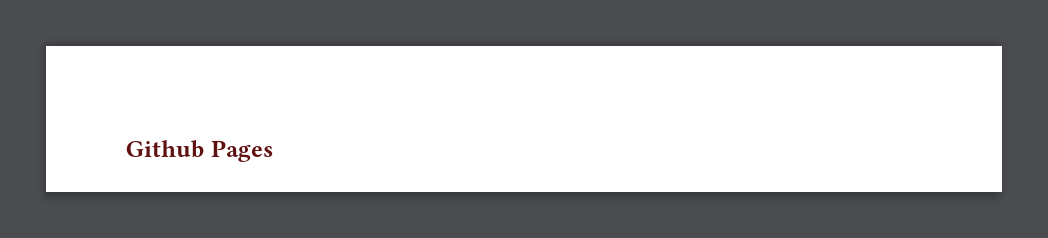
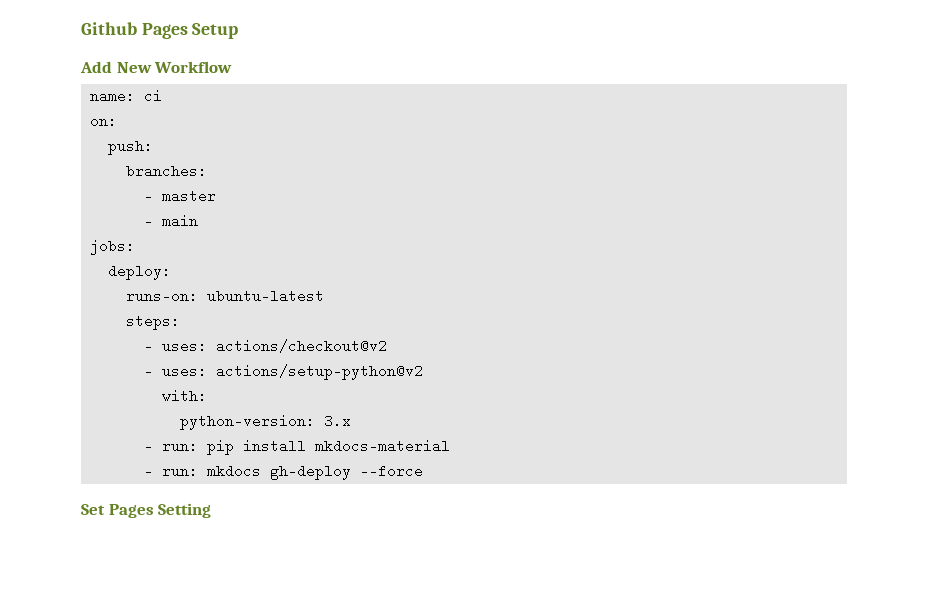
(273, 151) none -> [192,23,239,39] [80,61,233,73] [90,89,162,103] [90,114,117,128] [108,139,153,155] [126,164,207,178] [144,189,216,203] [144,214,198,228] [90,239,135,255] [108,264,171,280] [126,289,324,303] [126,314,180,330] [144,339,387,353] [144,364,423,380] [162,389,207,403] [180,414,351,430] [144,439,450,455] [144,464,423,480] [81,503,212,518] Setup // Add New Workflow // name: ci // on: // push: // branches: // - master // - main // jobs: // deploy: // runs-on: ubuntu-latest // steps: // - uses: actions/checkout@v2 // - uses: actions/setup-python@v2 // with: // python-version: 3.x // - run: pip install mkdocs-material // - run: mkdocs gh-deploy --force // Set Pages Setting

